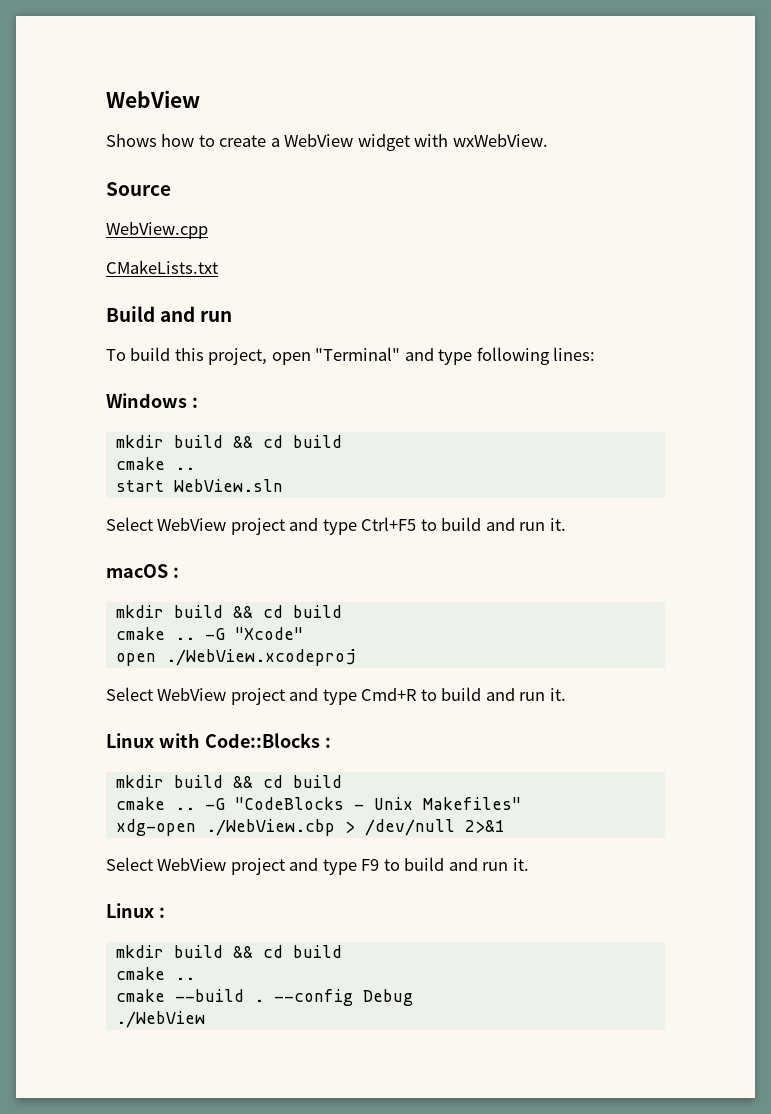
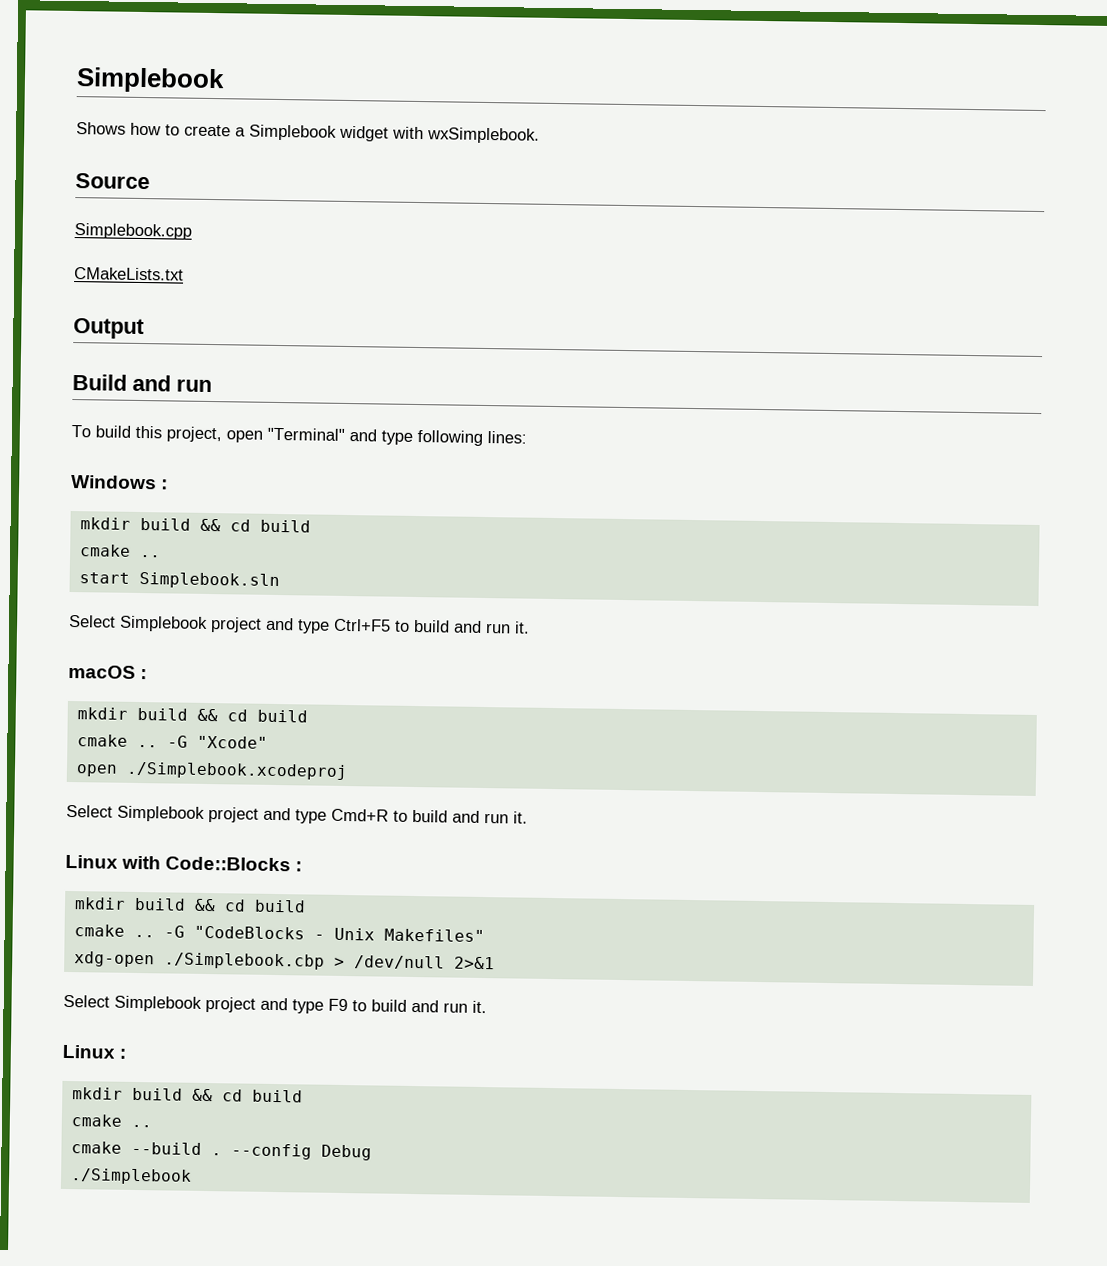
[106,90,200,108] WebView -> [76,67,225,94] Simplebook
[284,134,354,147] WebView -> [249,124,337,141] Simplebook
[452,134,548,147] wxWebView. -> [427,127,540,144] wxSimplebook.
[106,222,208,239] WebView.cpp -> [74,223,192,240] Simplebook.cpp
(218, 267) none -> [73,318,145,340] // Output
[173,479,283,492] [106,517,227,531] WebView.sln // Select WebView -> [138,571,280,590] [69,614,208,632] Simplebook.sln // Select Simplebook
[165,649,356,666] [106,687,227,701] ./WebView.xcodeproj // Select WebView -> [125,761,348,781] [66,804,205,822] ./Simplebook.xcodeproj // Select Simplebook
[205,819,335,836] ./WebView.cbp -> [163,952,325,970] ./Simplebook.cbp
[157,858,227,871] WebView -> [114,995,202,1012] Simplebook
[115,1011,205,1028] ./WebView -> [69,1168,192,1185] ./Simplebook

